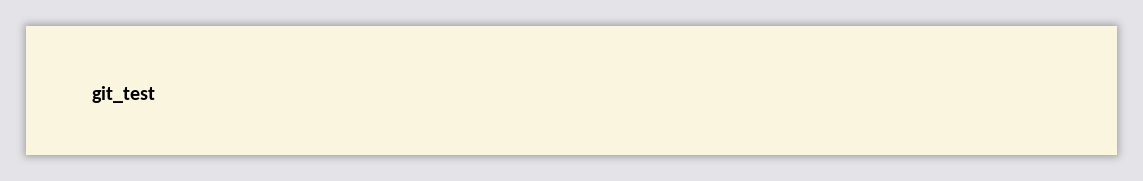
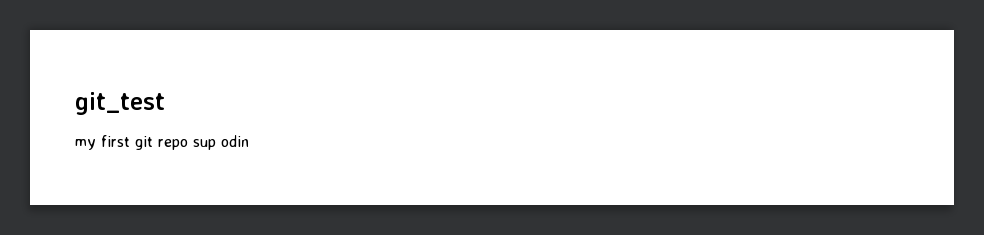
(155, 94) none -> [75,135,249,150] // my first git repo sup odin

